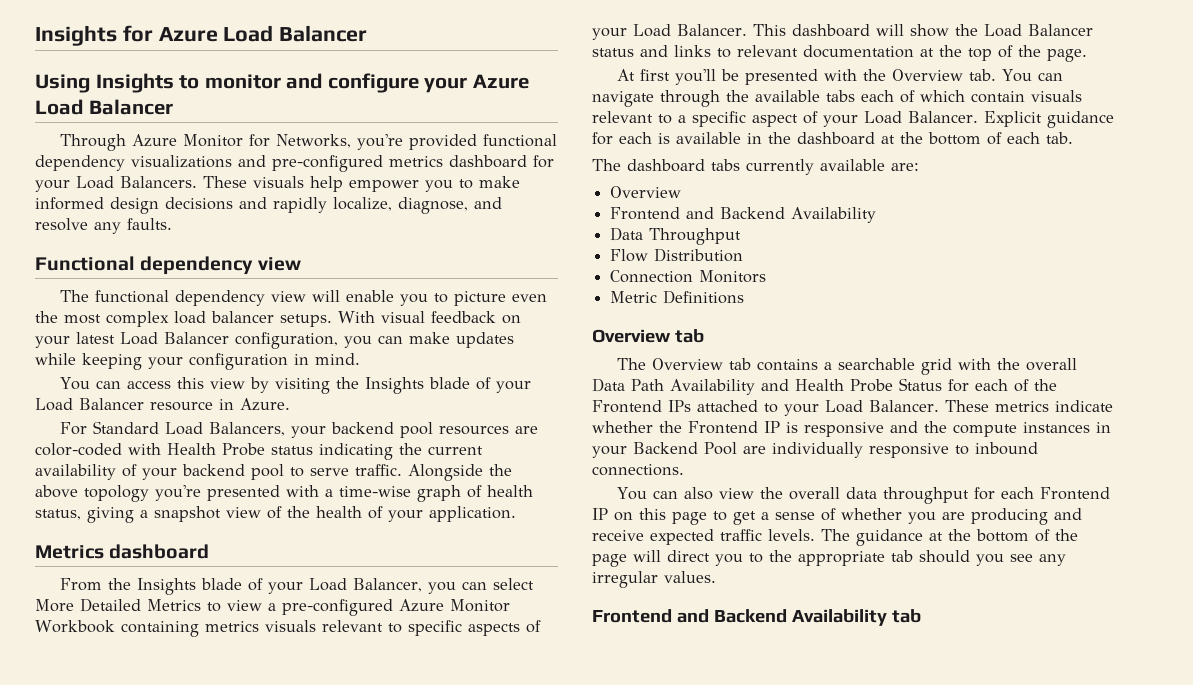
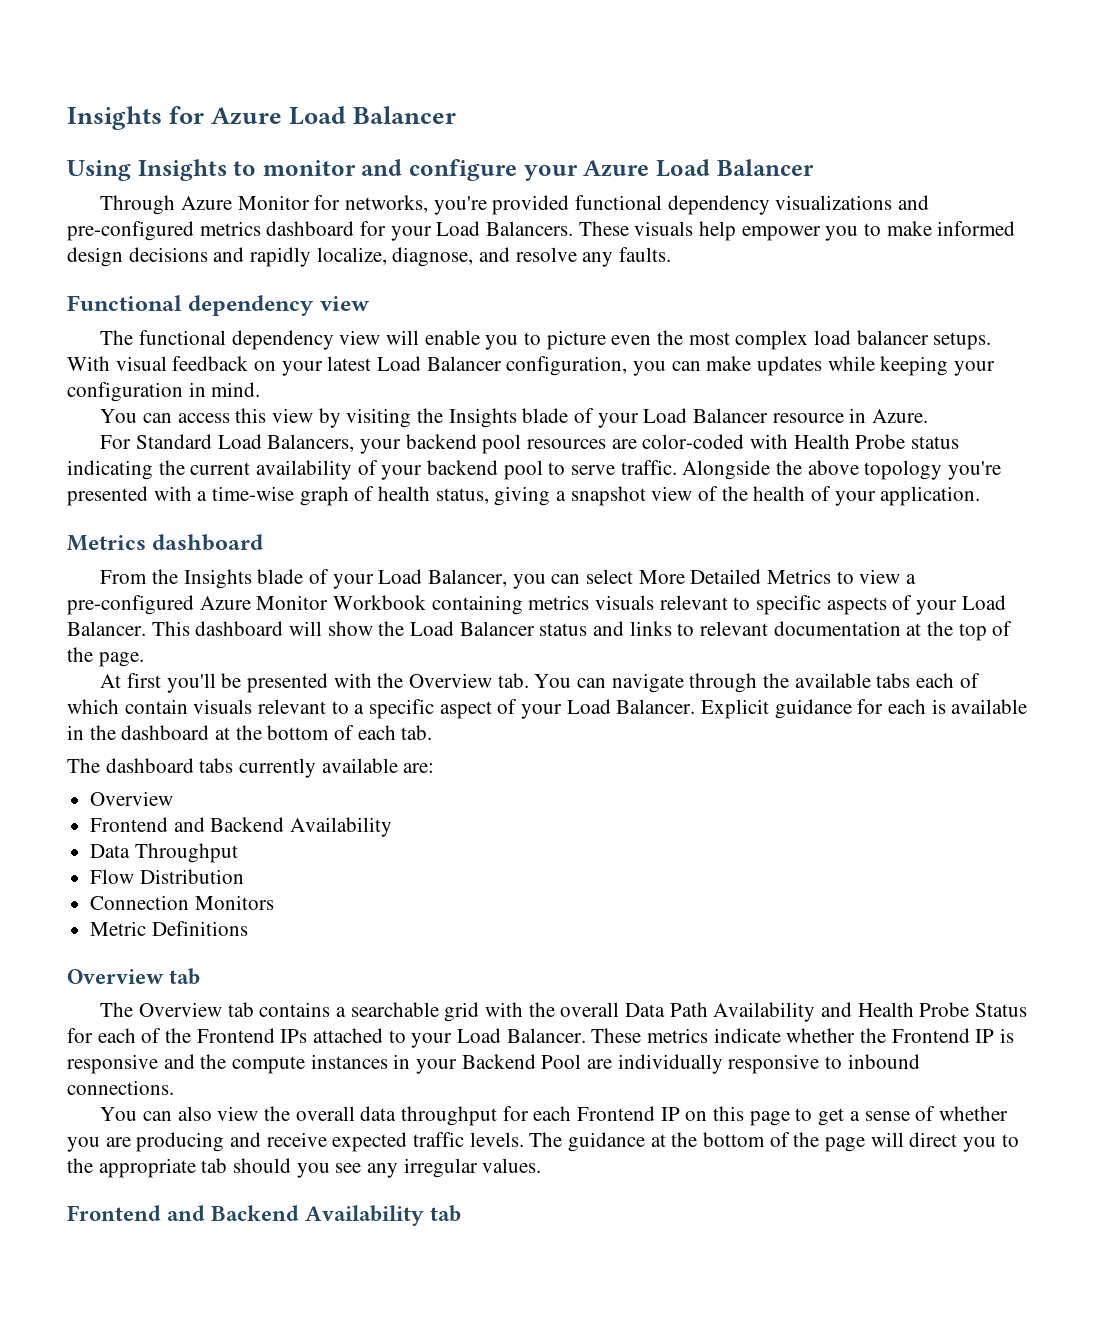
[275,134,351,148] Networks, -> [345,195,429,213] networks,

